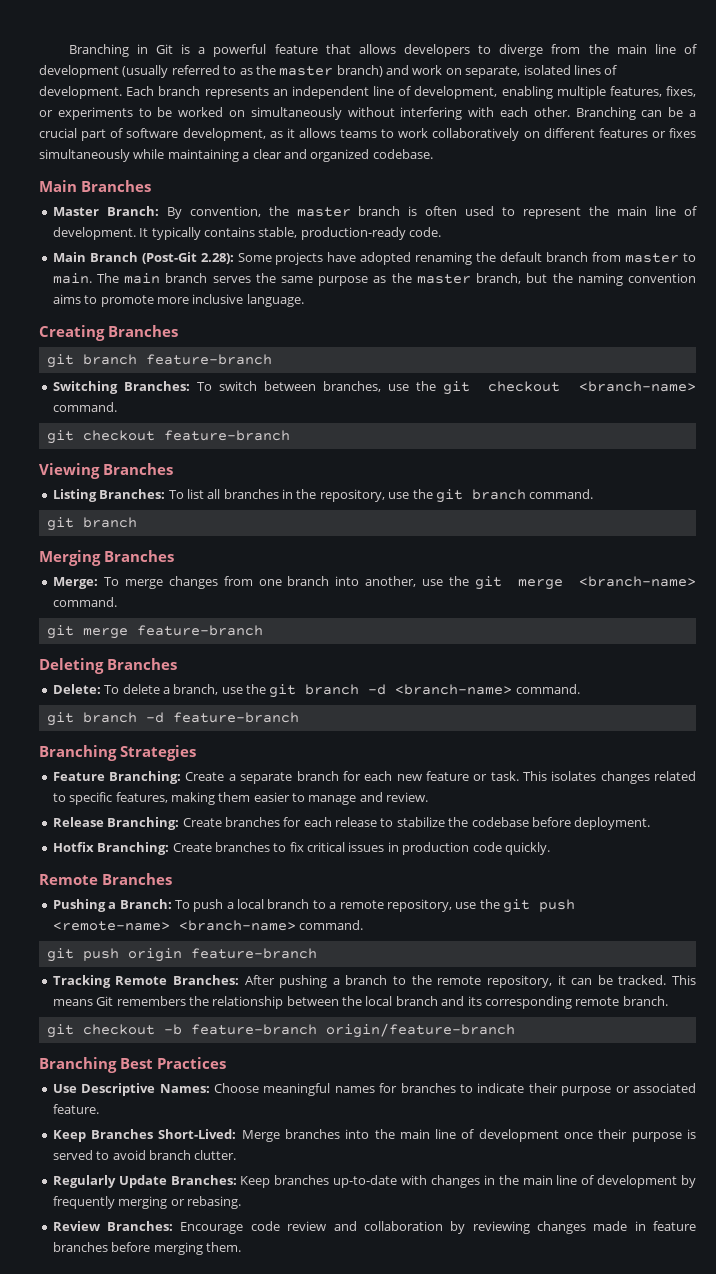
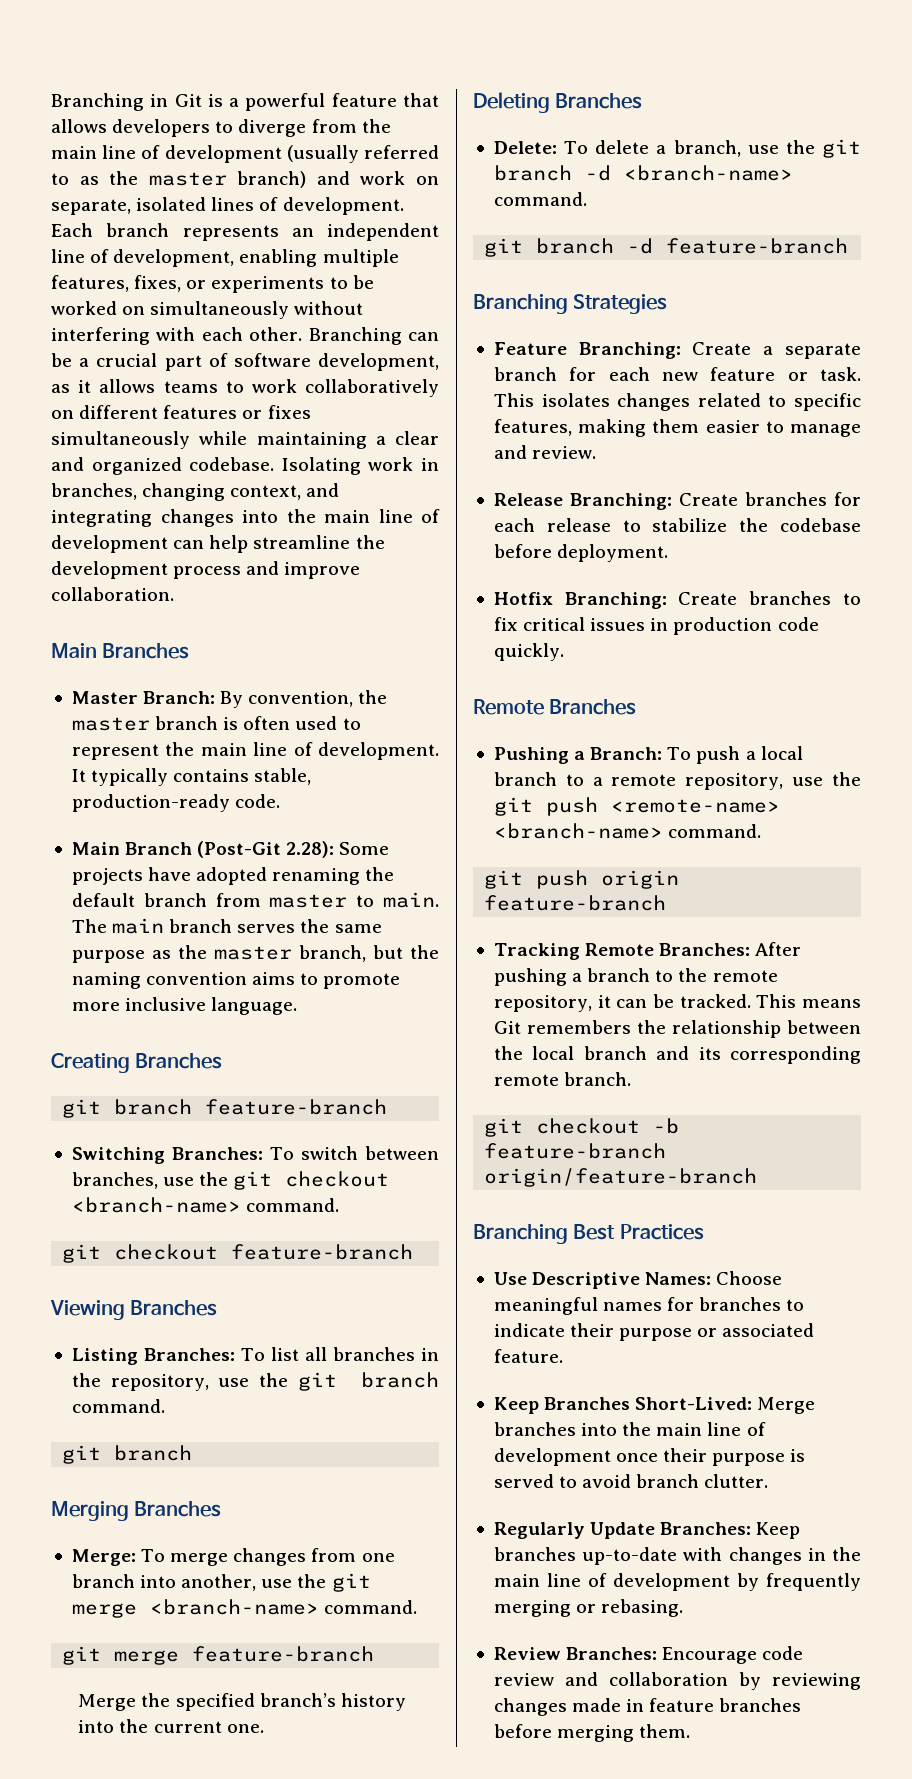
(433, 154) none -> [281,457,440,475] [51,483,340,501] [51,509,440,527] [51,535,385,553] [51,561,361,579] [51,587,174,601] Isolating work in branches, changing context, and integrating changes into the main line of development can help streamline the development process and improve collaboration.
(263, 630) none -> [78,1693,406,1711] [78,1719,264,1733] // Merge the specified branch’s history into the current one.

